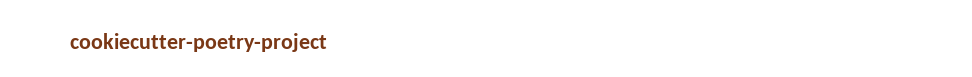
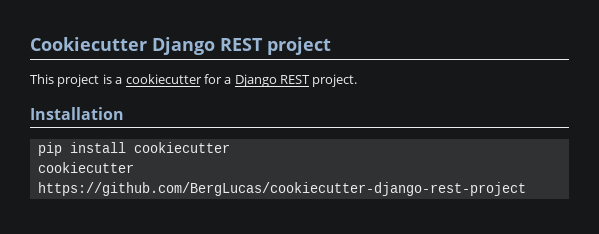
[70,33,327,52] cookiecutter-poetry-project -> [30,37,331,55] [30,74,358,87] [30,107,124,120] [37,142,230,156] [37,162,134,173] [37,182,526,196] Cookiecutter Django REST project // This project is a cookiecutter for a Django REST project. // Installation // pip install cookiecutter // cookiecutter https://github.com/BergLucas/cookiecutter-django-rest-project

